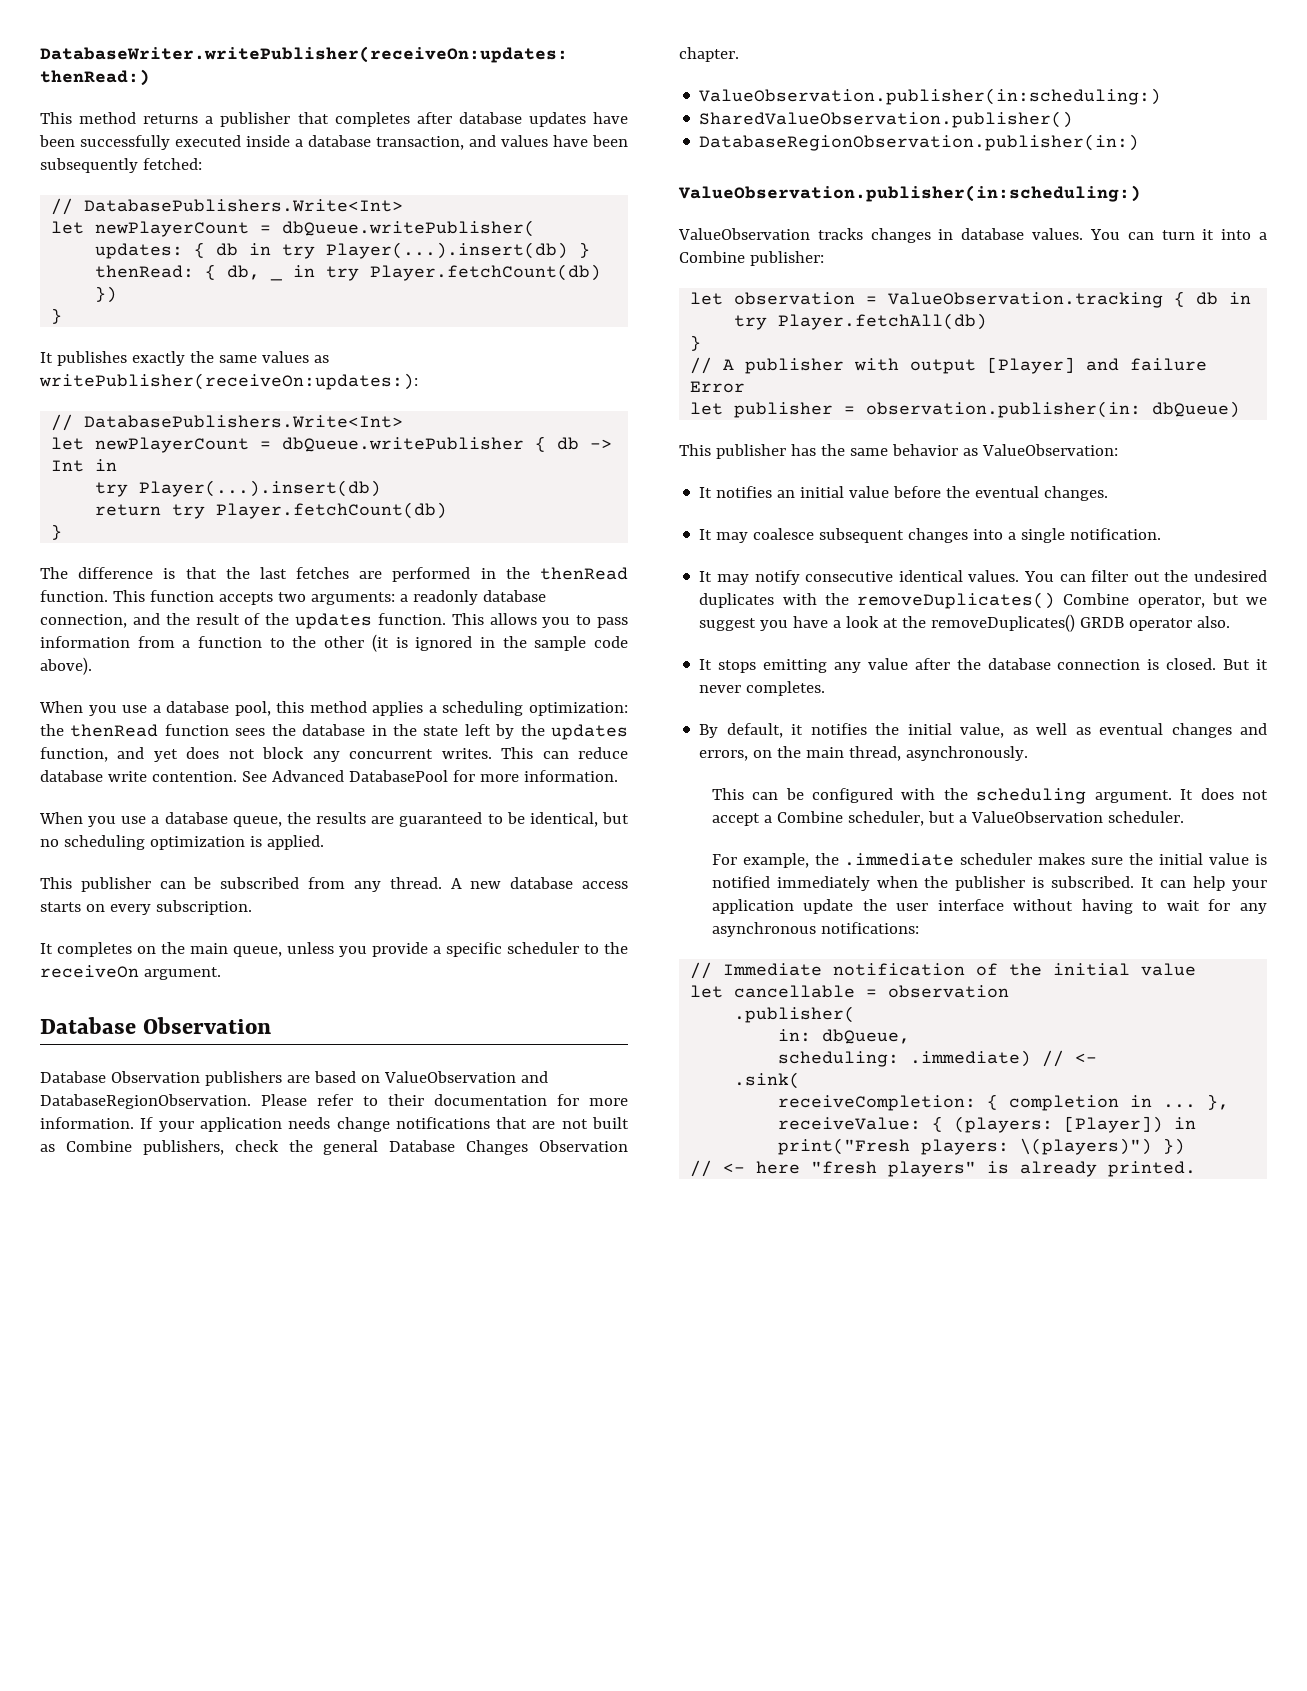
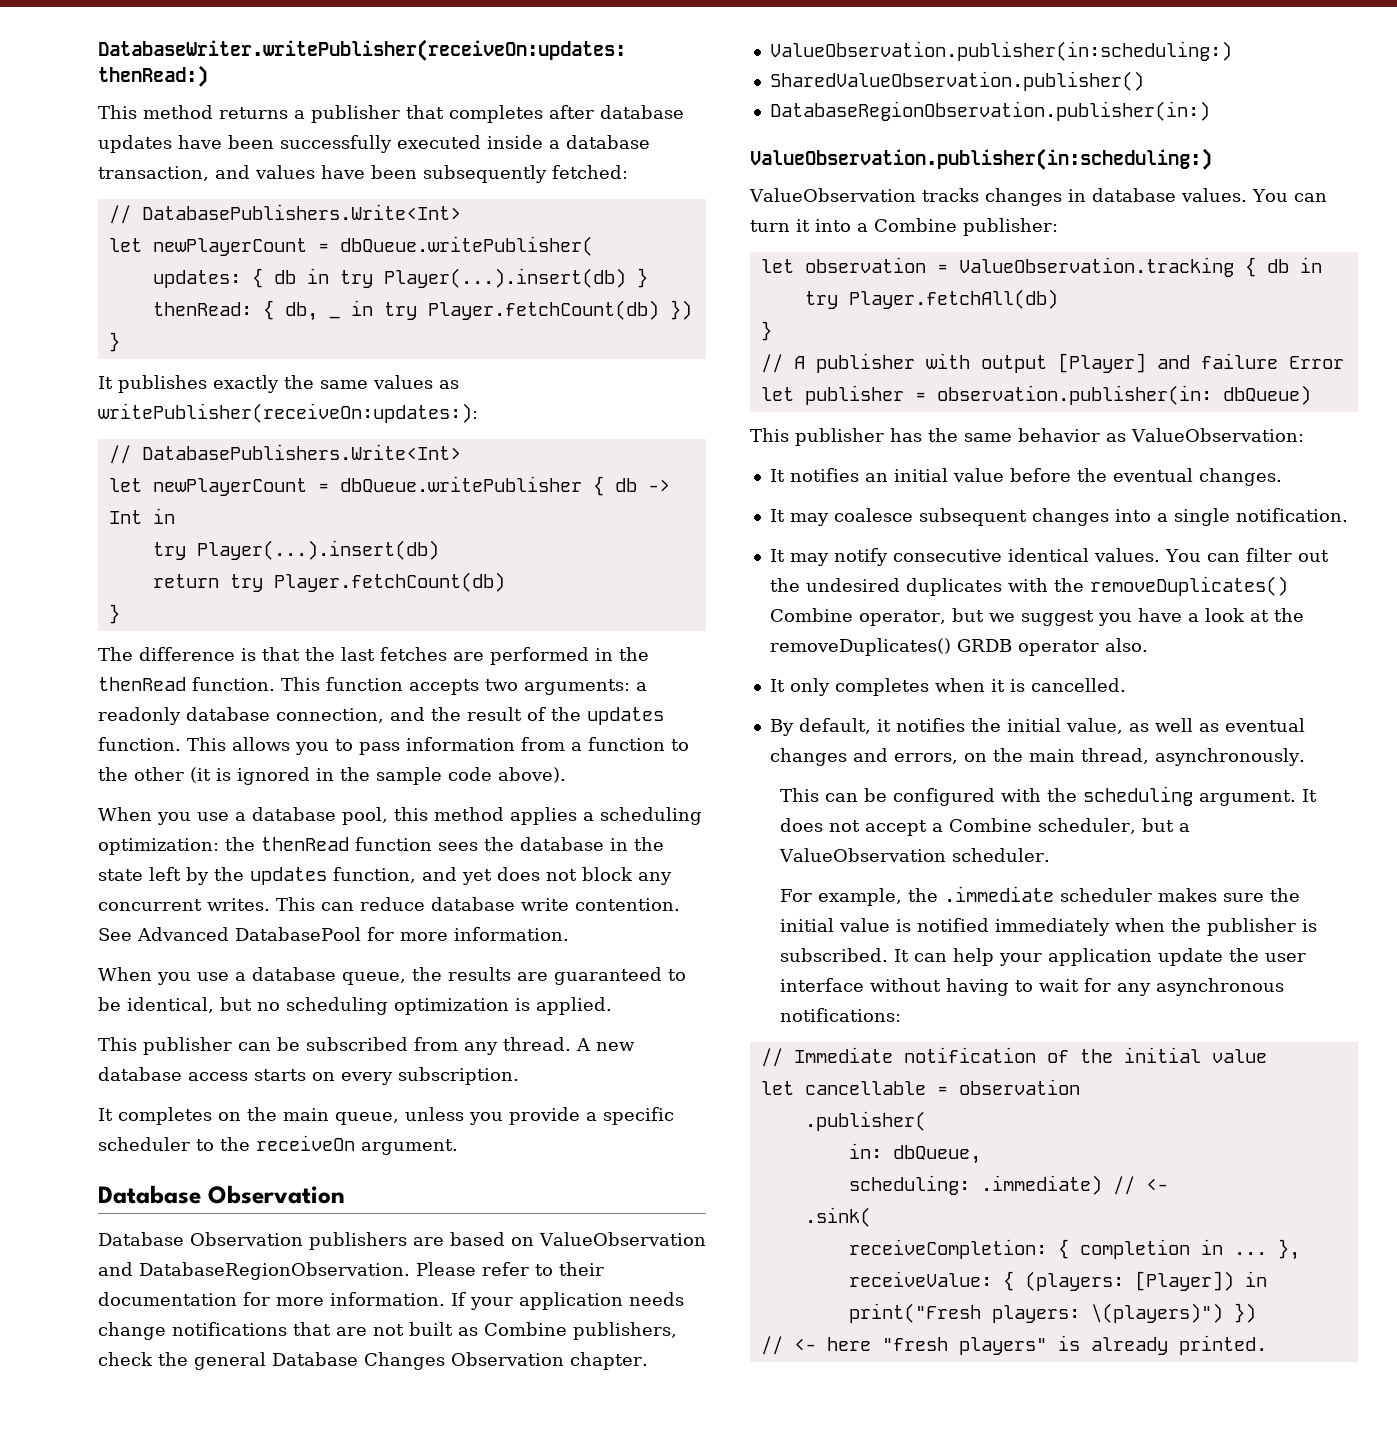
[718,658,1268,673] [699,681,826,696] stops emitting any value after the database connection is closed. But it never completes. -> [789,678,1126,696] only completes when it is cancelled.

